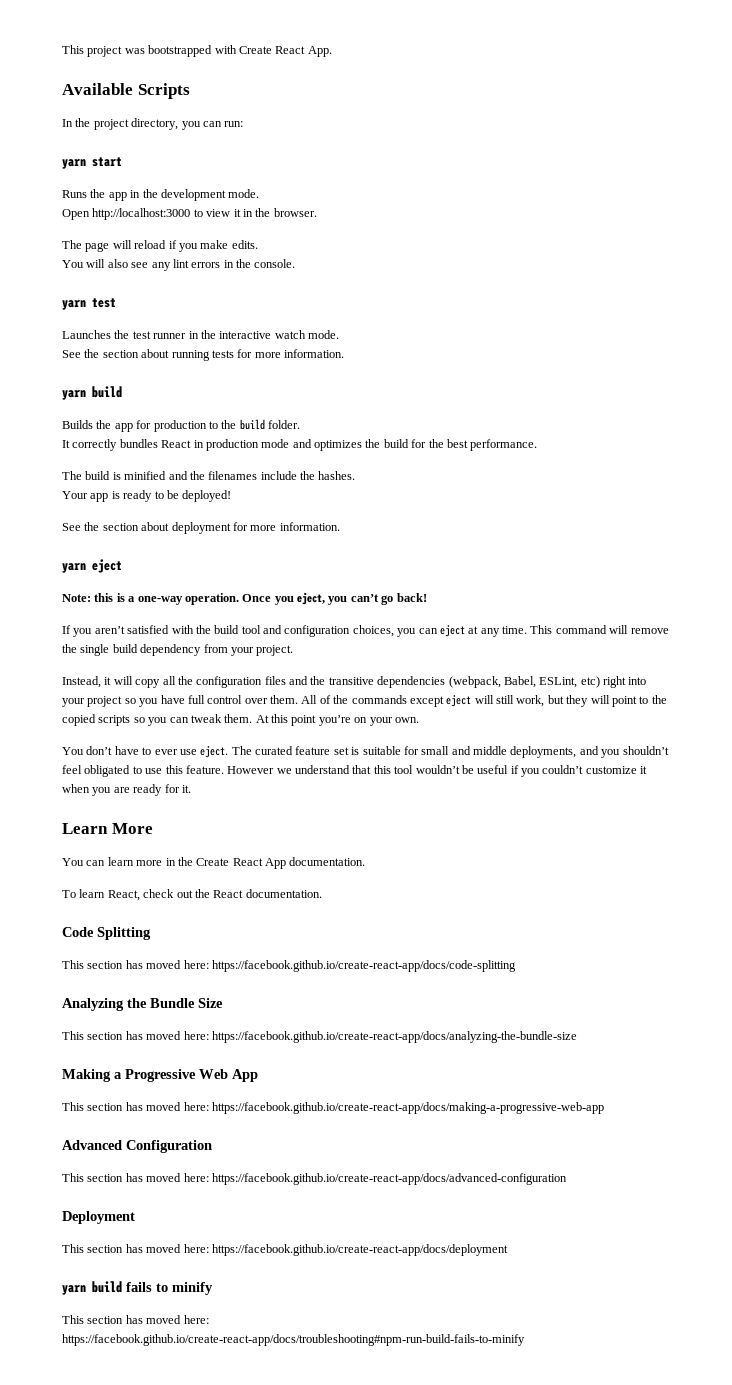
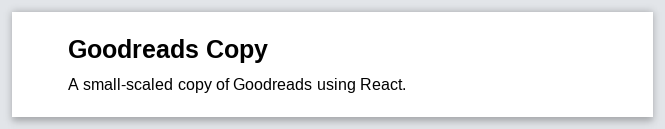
[62,45,332,57] [62,83,190,99] [62,118,244,130] [62,157,122,169] [62,189,260,201] [62,208,317,220] [62,240,258,252] [62,259,296,271] [62,298,116,310] [62,330,339,339] [62,349,344,361] [62,386,122,400] [62,419,300,432] [62,439,538,451] [62,471,356,480] [62,490,232,502] [62,522,340,534] [62,559,122,573] [62,592,427,605] [62,625,669,637] [62,644,294,656] [62,676,647,688] [62,695,667,707] [62,714,419,726] [62,746,669,758] [62,765,648,777] [62,784,191,796] [62,823,153,834] [62,857,366,869] [62,889,322,901] [62,927,151,940] [62,960,516,972] [62,998,223,1011] [62,1031,577,1043] [62,1069,258,1082] [62,1102,604,1114] [62,1140,212,1153] [62,1173,567,1185] [62,1211,135,1224] [62,1244,508,1256] [62,1281,213,1295] [62,1315,209,1324] [62,1334,525,1346] This project was bootstrapped with Create React App. // Available Scripts // In the project directory, you can run: // yarn start // Runs the app in the development mode. // Open http://localhost:3000 to view it in the browser. // The page will reload if you make edits. // You will also see any lint errors in the console. // yarn test // Launches the test runner in the interactive watch mode. // See the section about running tests for more information. // yarn build // Builds the app for production to the build folder. // It correctly bundles React in production mode and optimizes the build for the best performance. // The build is minified and the filenames include the hashes. // Your app is ready to be deployed! // See the section about deployment for more information. // yarn eject // Note: this is a one-way operation. Once you eject, you can’t go back! // If you aren’t satisfied with the build tool and configuration choices, you can eject at any time. This command will remove the single build dependency from your project. // Instead, it will copy all the configuration files and the transitive dependencies (webpack, Babel, ESLint, etc) right into your project so you have full control over them. All of the commands except eject will still work, but they will point to the copied scripts so you can tweak them. At this point you’re on your own. // You don’t have to ever use eject. The curated feature set is suitable for small and middle deployments, and you shouldn’t feel obligated to use this feature. However we understand that this tool wouldn’t be useful if you couldn’t customize it when you are ready for it. // Learn More // You can learn more in the Create React App documentation. // To learn React, check out the React documentation. // Code Splitting // This section has moved here: https://facebook.github.io/create-react-app/docs/code-splitting // Analyzing the Bundle Size // This section has moved here: https://facebook.github.io/create-react-app/docs/analyzing-the-bundle-size // Making a Progressive Web App // This section has moved here: https://facebook.github.io/create-react-app/docs/making-a-progressive-web-app // Advanced Configuration // This section has moved here: https://facebook.github.io/create-react-app/docs/advanced-configuration // Deployment // This section has moved here: https://facebook.github.io/create-react-app/docs/deployment // yarn build fails to minify // This section has moved here: https://facebook.github.io/create-react-app/docs/troubleshooting#npm-run-build-fails-to-minify -> [68,39,268,63] [68,78,406,93] Goodreads Copy // A small-scaled copy of Goodreads using React.

